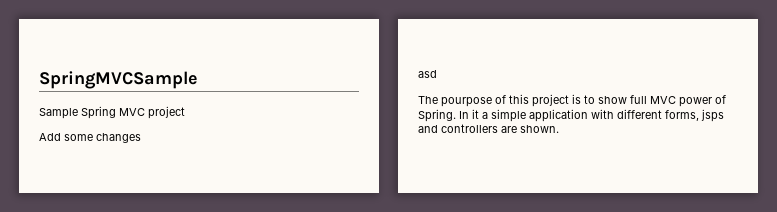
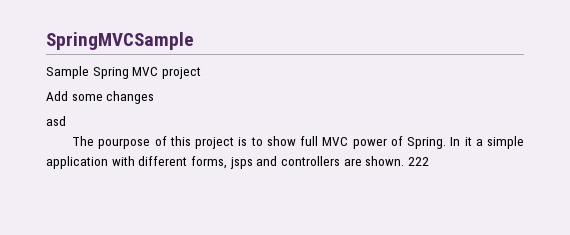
(559, 129) none -> [407,157,429,166] 222

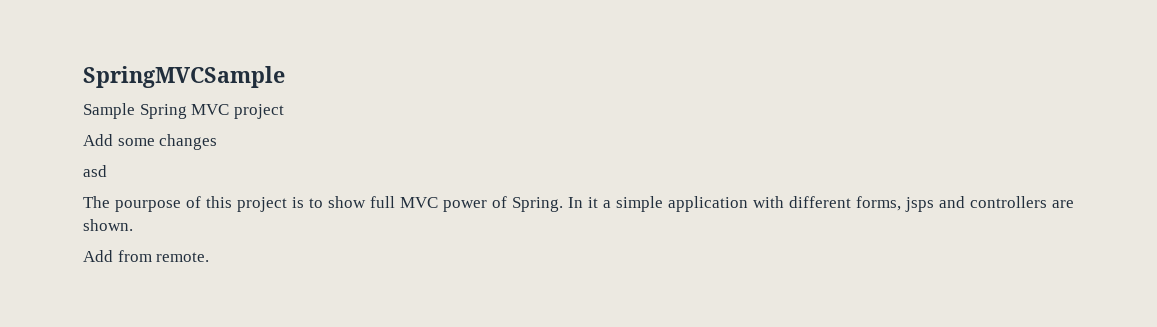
[407,157,429,166] 222 -> [83,250,210,262] // Add from remote.

